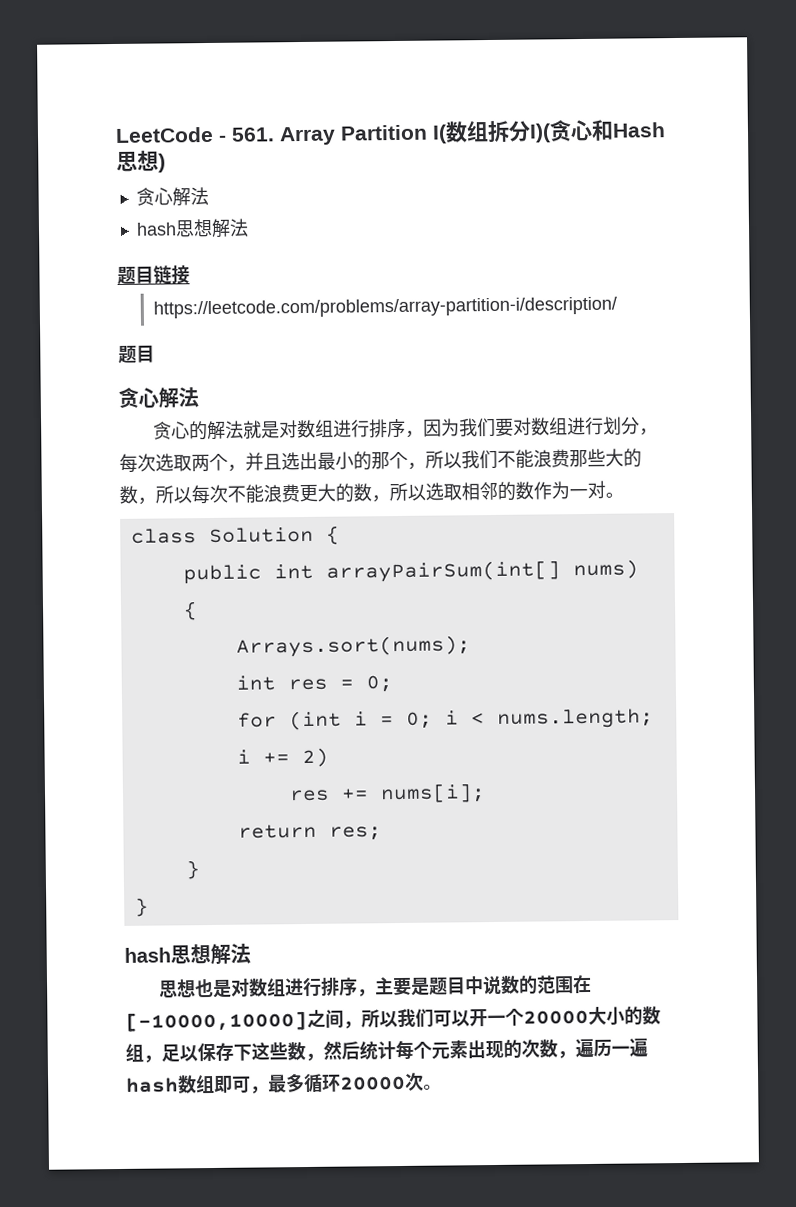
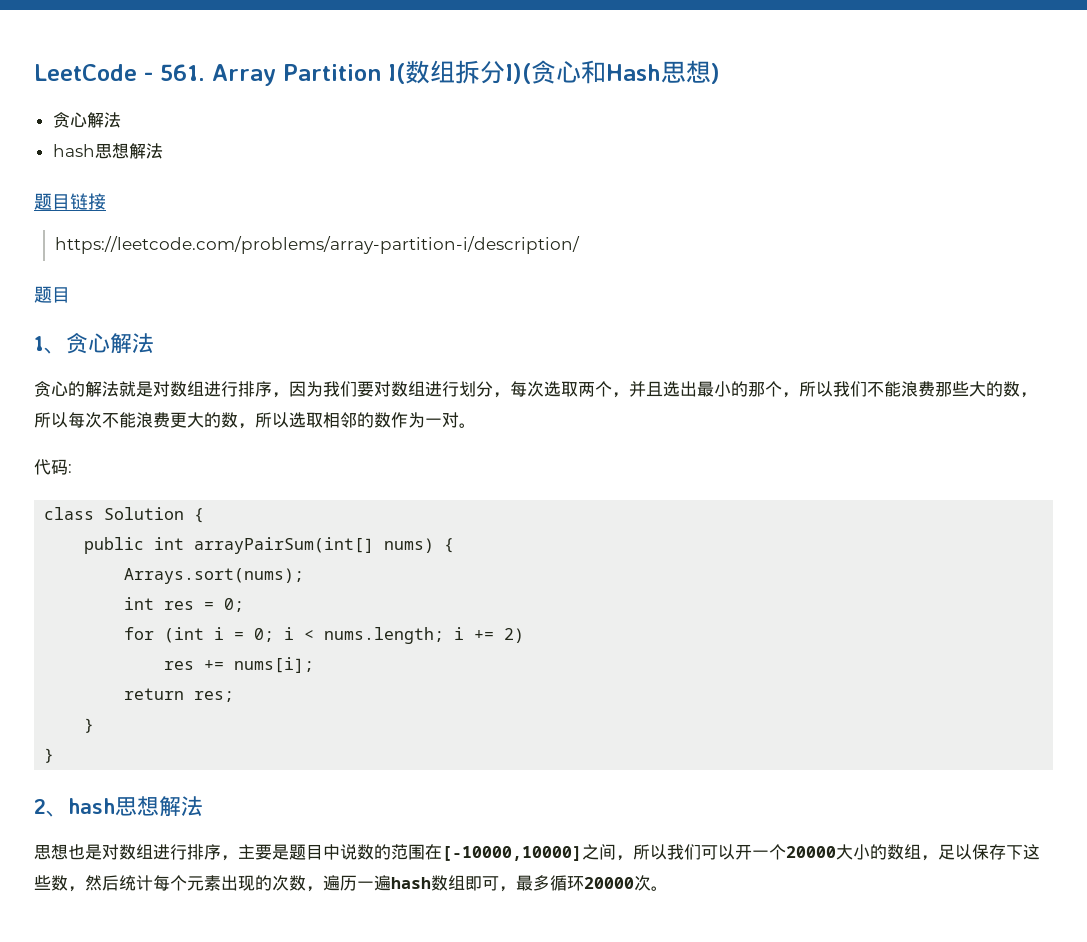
(155, 354) none -> [34,336,66,354] 1、
(624, 495) none -> [34,459,72,475] // 代码:
(149, 907) none -> [34,799,68,817] 2、

